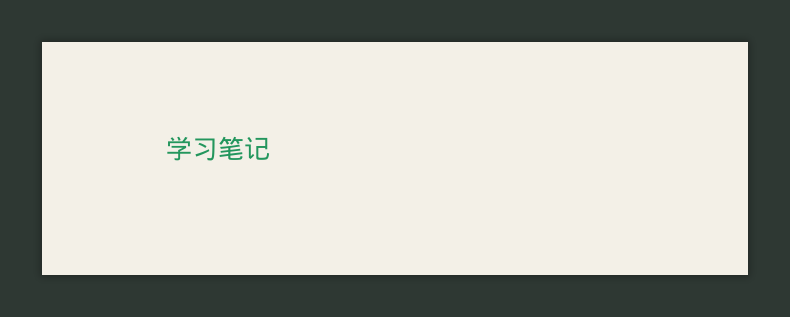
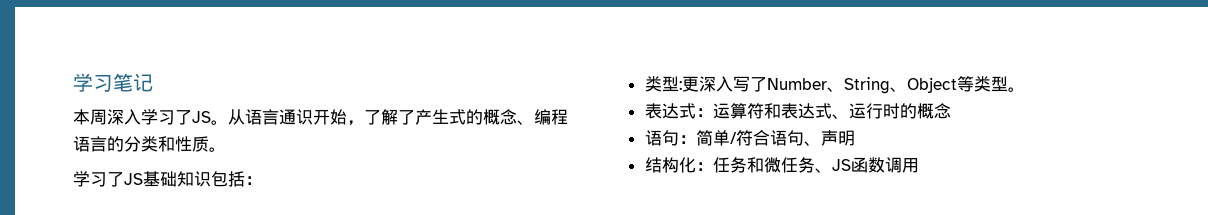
(270, 148) none -> [73,109,568,126] [73,136,226,152] [73,171,262,187] [644,76,1025,94] [644,103,951,119] [644,130,855,146] [644,157,919,173] // 本周深入学习了JS。从语言通识开始，了解了产生式的概念、编程语言的分类和性质。 // 学习了JS基础知识包括： // 类型:更深入写了Number、String、Object等类型。 // 表达式：运算符和表达式、运行时的概念 // 语句：简单/符合语句、声明 // 结构化：任务和微任务、JS函数调用

